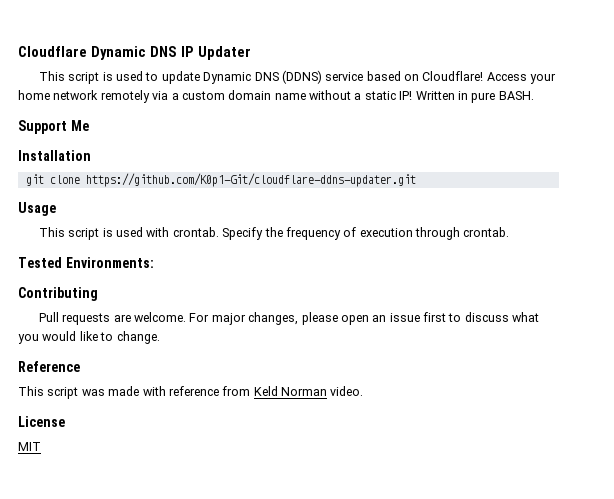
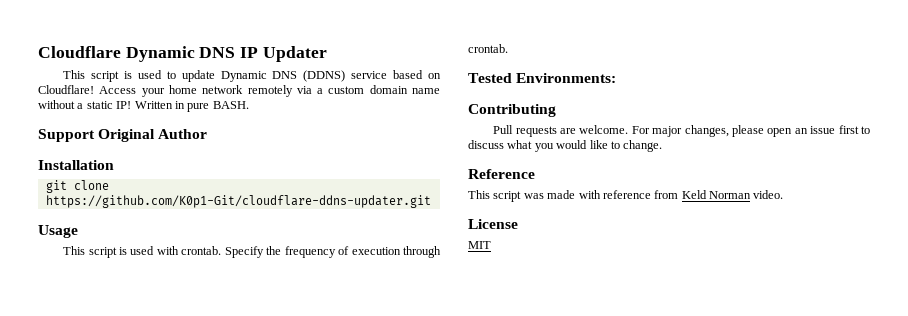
[70,120,89,131] Me -> [98,129,208,142] Original Author

